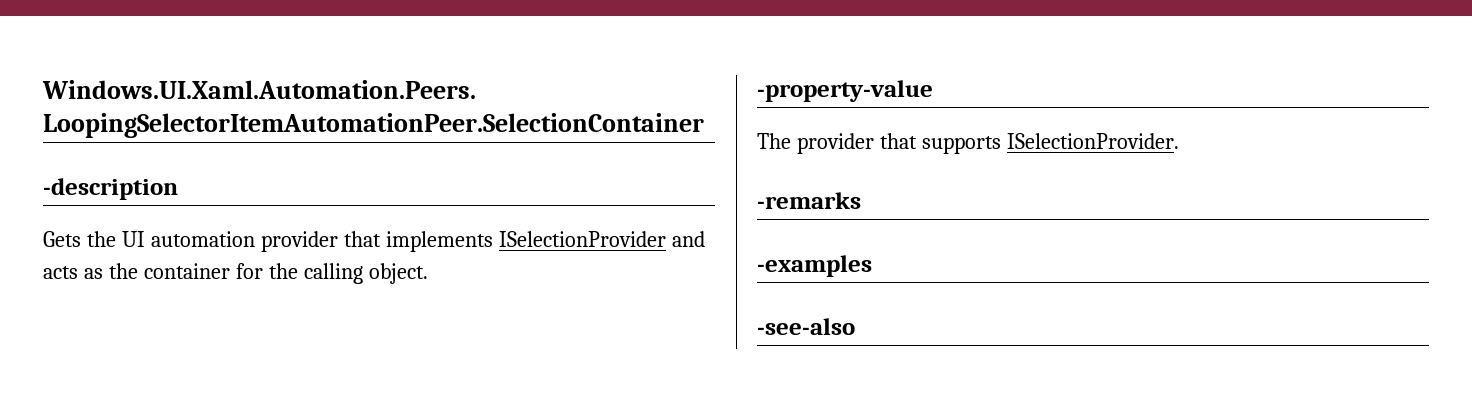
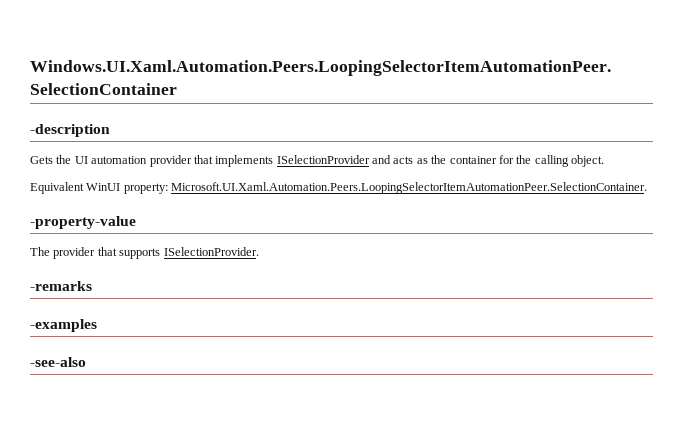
(428, 273) none -> [30,182,648,194] // Equivalent WinUI property: Microsoft.UI.Xaml.Automation.Peers.LoopingSelectorItemAutomationPeer.SelectionContainer.

